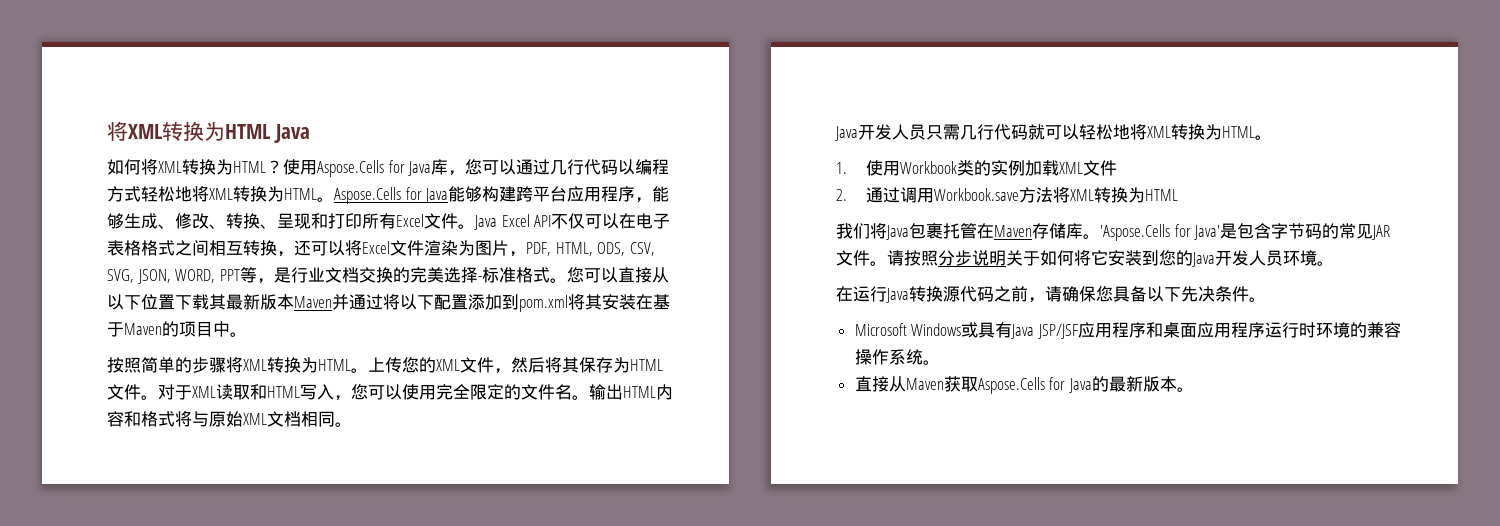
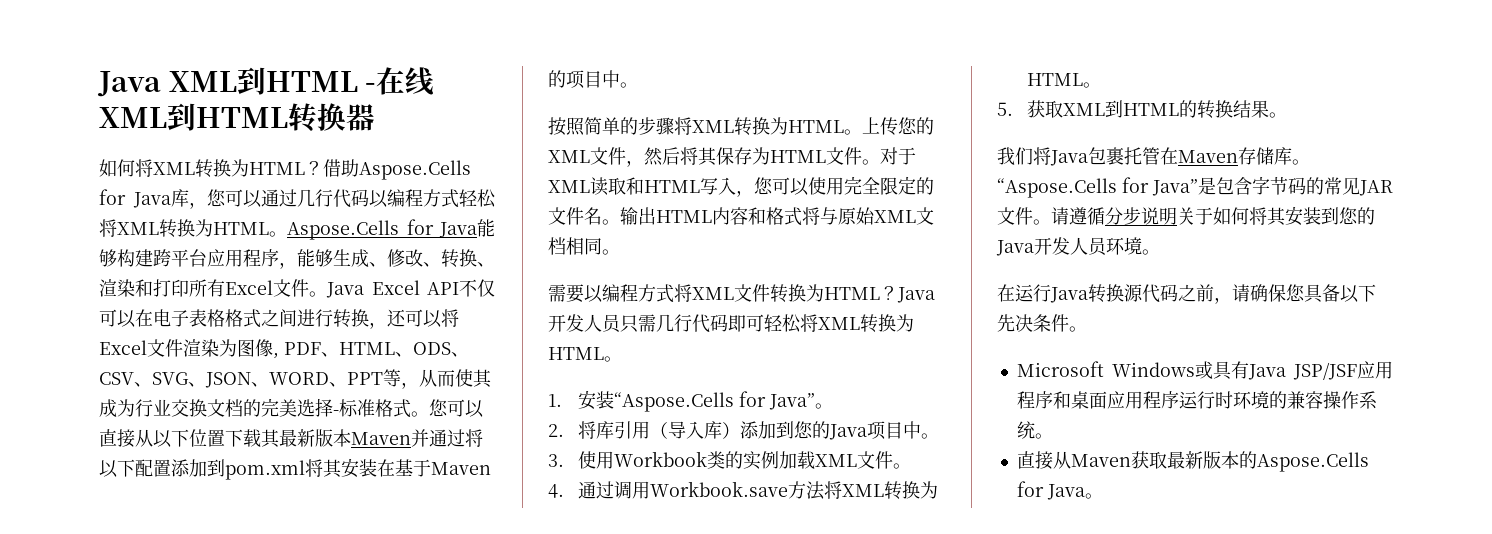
[107,121,310,143] 将XML转换为HTML Java -> [97,67,435,97] [99,103,375,132] Java XML到HTML -在线XML到HTML转换器
[283,159,317,175] 使用 -> [323,159,359,177] 借助
[175,186,192,202] 地 -> (496, 198) none
[277,213,311,229] 呈现 -> [99,279,135,297] 渲染
[209,240,243,256] 相互 -> [297,309,333,327] 进行
[492,240,655,257] [107,267,393,284] 片，PDF, HTML, ODS, CSV, SVG, JSON, WORD, PPT等，是行业文档交换 -> [255,339,469,359] [99,369,492,389] [99,399,243,417] 像, PDF、HTML、ODS、CSV、SVG、JSON、WORD、PPT等，从而使其成为行业交换文档
(352, 424) none -> [548,284,898,303] 需要以编程方式将XML文件转换为HTML？
[1028,124,1130,140] 就可以轻松地 -> [728,314,801,333] 即可轻松
(847, 168) none -> [577,390,833,412] [548,421,939,440] [548,454,564,467] 安装“Aspose.Cells for Java”。 // 2.将库引用（导入库）添加到您的Java项目中。 // 3.
[836,189,847,201] // 2. -> [892,463,911,469] [548,484,564,498] 。 // 4.
(1178, 195) none -> [1082,82,1101,88] [997,100,1287,119] 。 // 5.获取XML到HTML的转换结果。
[1100,224,1221,241] 'Aspose.Cells for Java' -> [997,177,1198,198] “Aspose.Cells for Java”
[904,250,938,266] 按照 -> [1069,207,1105,225] 遵循
[1091,250,1108,265] 它 -> [1267,207,1286,226] 其
[977,376,1177,394] Aspose.Cells for Java的最新版本 -> [1166,451,1369,472] [1016,481,1085,500] 最新版本的Aspose.Cells for Java

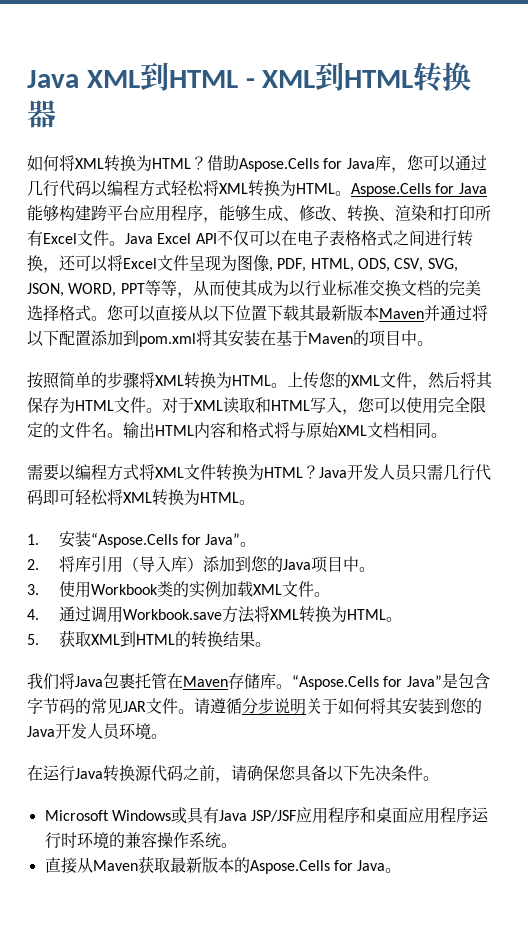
[376,67,435,96] 在线 -> (255, 83) none
[183,339,219,357] 渲染 -> [189,255,221,271] 呈现
[284,342,469,357] [99,372,383,388] PDF、HTML、ODS、CSV、SVG、JSON、WORD、PPT -> [277,258,458,272] [27,280,161,297] PDF, HTML, ODS, CSV, SVG, JSON, WORD, PPT等
[135,399,171,417] 行业 -> [288,280,369,297] 以行业标准
[333,399,375,417] -标准 -> (59, 313) none

